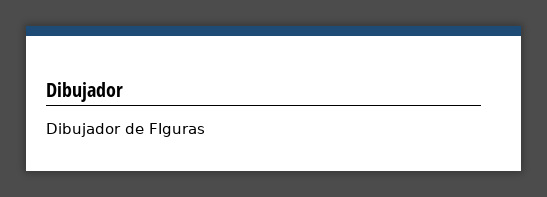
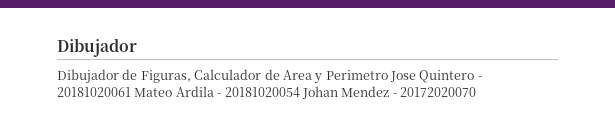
[149,123,205,137] FIguras -> [140,69,482,84] [57,86,476,99] Figuras, Calculador de Area y Perimetro Jose Quintero - 20181020061 Mateo Ardila - 20181020054 Johan Mendez - 20172020070

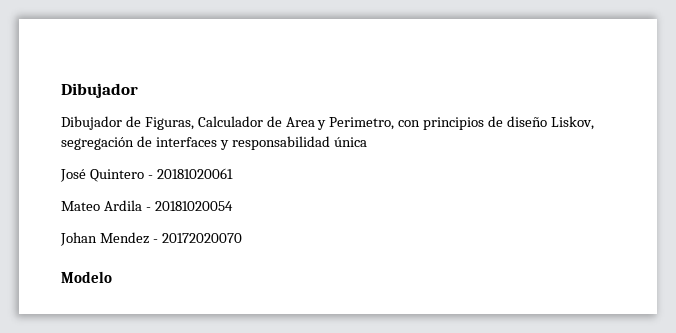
[325,70,416,82] Perimetro Jose -> [329,116,594,130] [61,136,367,150] [60,169,86,182] Perimetro, con principios de diseño Liskov, segregación de interfaces y responsabilidad única // José
(131, 92) none -> (233, 173) //
(300, 92) none -> (233, 206) //
(476, 92) none -> [61,271,112,283] // Modelo

